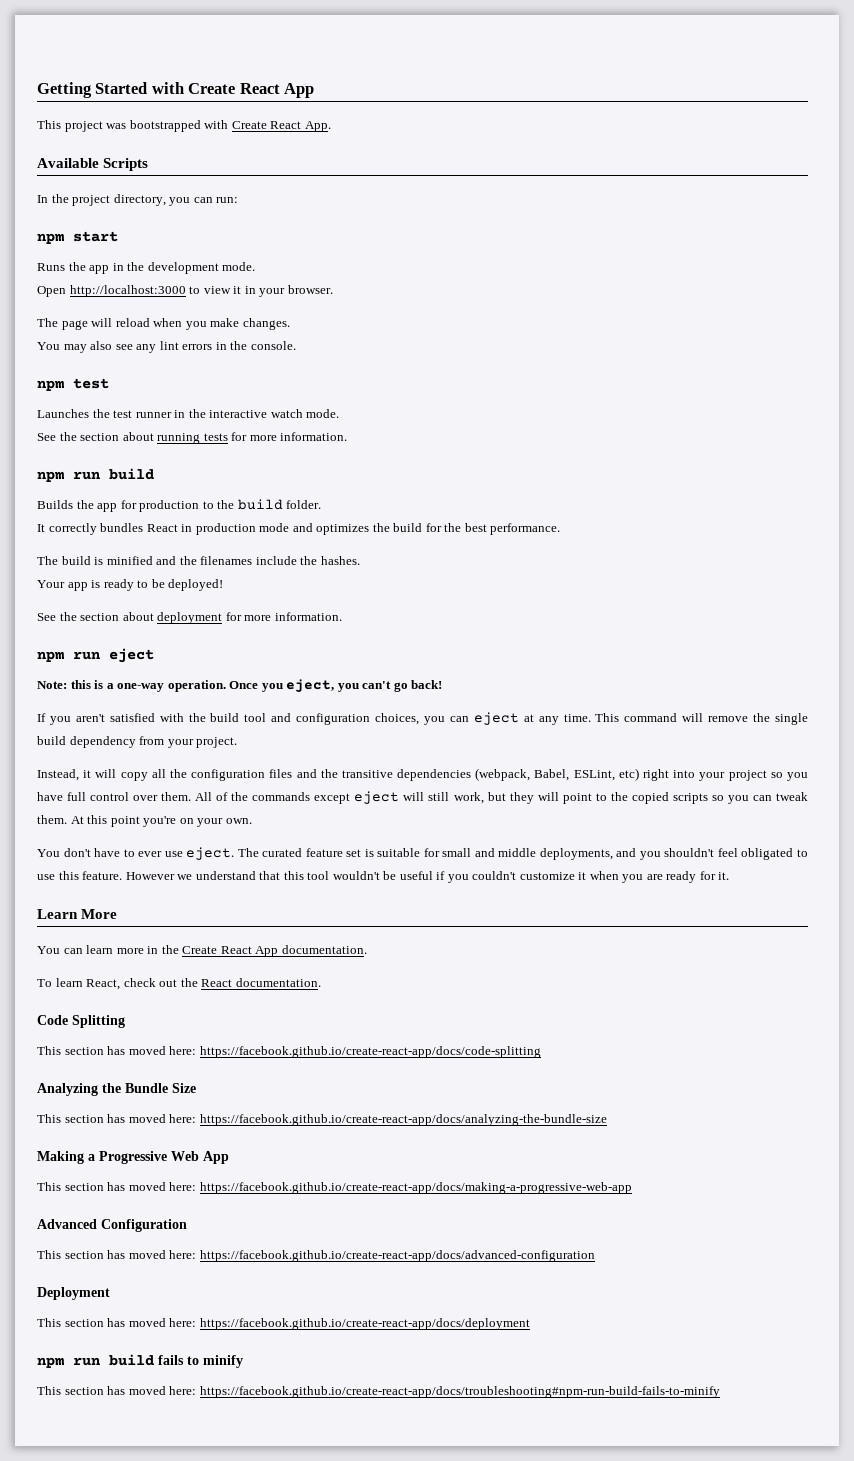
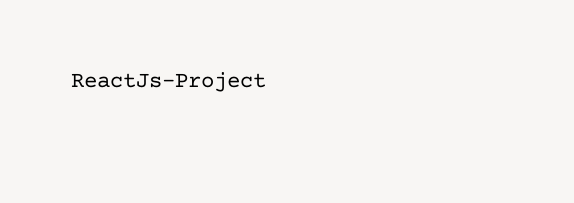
[37,82,315,98] [37,120,331,132] [37,158,149,171] [37,194,239,206] [37,231,118,244] [37,262,256,274] [37,285,333,297] [37,318,290,330] [37,341,296,353] [37,378,109,391] [37,409,340,418] [37,432,348,444] [37,468,154,482] [37,499,322,512] [37,523,561,535] [37,556,360,565] [37,579,224,591] [37,612,342,624] [37,648,154,663] [37,679,443,692] [37,712,808,725] [37,736,238,748] [37,768,808,781] [37,791,808,804] [37,815,252,827] [37,847,808,860] [37,871,730,883] [37,909,118,919] [37,945,367,957] [37,978,321,990] [37,1015,125,1028] [37,1046,541,1058] [37,1083,196,1096] [37,1114,607,1126] [37,1151,229,1164] [37,1182,632,1194] [37,1219,187,1232] [37,1250,595,1262] [37,1287,110,1300] [37,1318,530,1330] [37,1354,243,1368] [37,1386,720,1398] Getting Started with Create React App // This project was bootstrapped with Create React App. // Available Scripts // In the project directory, you can run: // npm start // Runs the app in the development mode. // Open http://localhost:3000 to view it in your browser. // The page will reload when you make changes. // You may also see any lint errors in the console. // npm test // Launches the test runner in the interactive watch mode. // See the section about running tests for more information. // npm run build // Builds the app for production to the build folder. // It correctly bundles React in production mode and optimizes the build for the best performance. // The build is minified and the filenames include the hashes. // Your app is ready to be deployed! // See the section about deployment for more information. // npm run eject // Note: this is a one-way operation. Once you eject, you can't go back! // If you aren't satisfied with the build tool and configuration choices, you can eject at any time. This command will remove the single build dependency from your project. // Instead, it will copy all the configuration files and the transitive dependencies (webpack, Babel, ESLint, etc) right into your project so you have full control over them. All of the commands except eject will still work, but they will point to the copied scripts so you can tweak them. At this point you're on your own. // You don't have to ever use eject. The curated feature set is suitable for small and middle deployments, and you shouldn't feel obligated to use this feature. However we understand that this tool wouldn't be useful if you couldn't customize it when you are ready for it. // Learn More // You can learn more in the Create React App documentation. // To learn React, check out the React documentation. // Code Splitting // This section has moved here: https://facebook.github.io/create-react-app/docs/code-splitting // Analyzing the Bundle Size // This section has moved here: https://facebook.github.io/create-react-app/docs/analyzing-the-bundle-size // Making a Progressive Web App // This section has moved here: https://facebook.github.io/create-react-app/docs/making-a-progressive-web-app // Advanced Configuration // This section has moved here: https://facebook.github.io/create-react-app/docs/advanced-configuration // Deployment // This section has moved here: https://facebook.github.io/create-react-app/docs/deployment // npm run build fails to minify // This section has moved here: https://facebook.github.io/create-react-app/docs/troubleshooting#npm-run-build-fails-to-minify -> [71,72,266,92] ReactJs-Project

